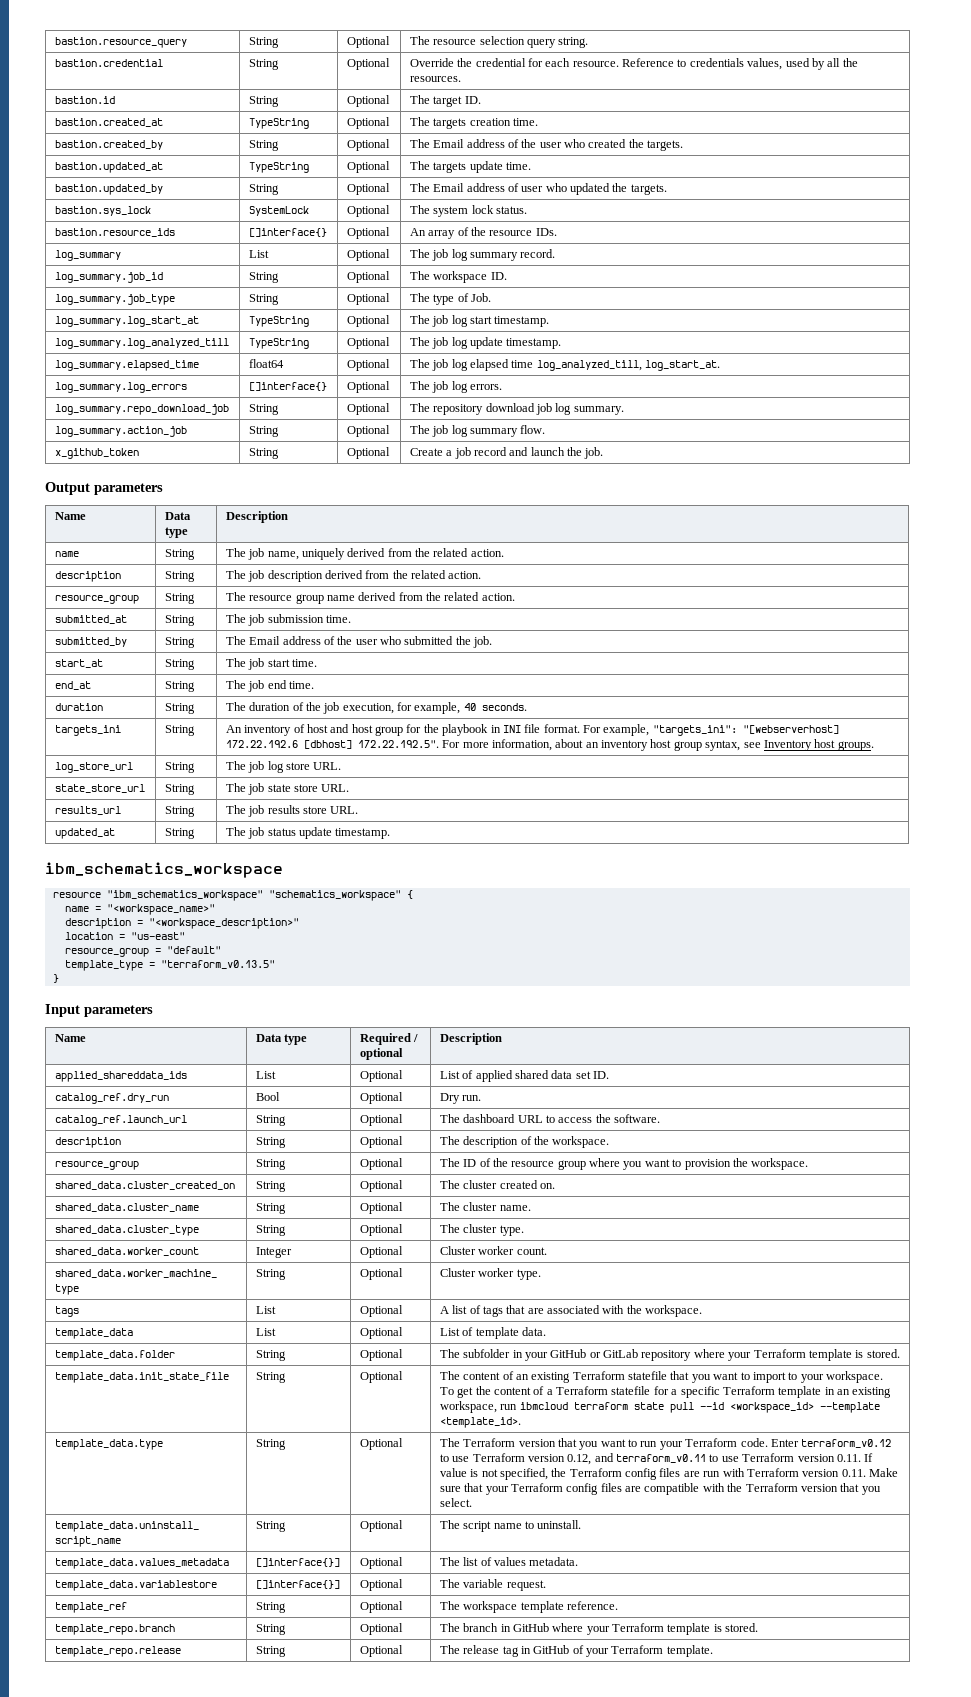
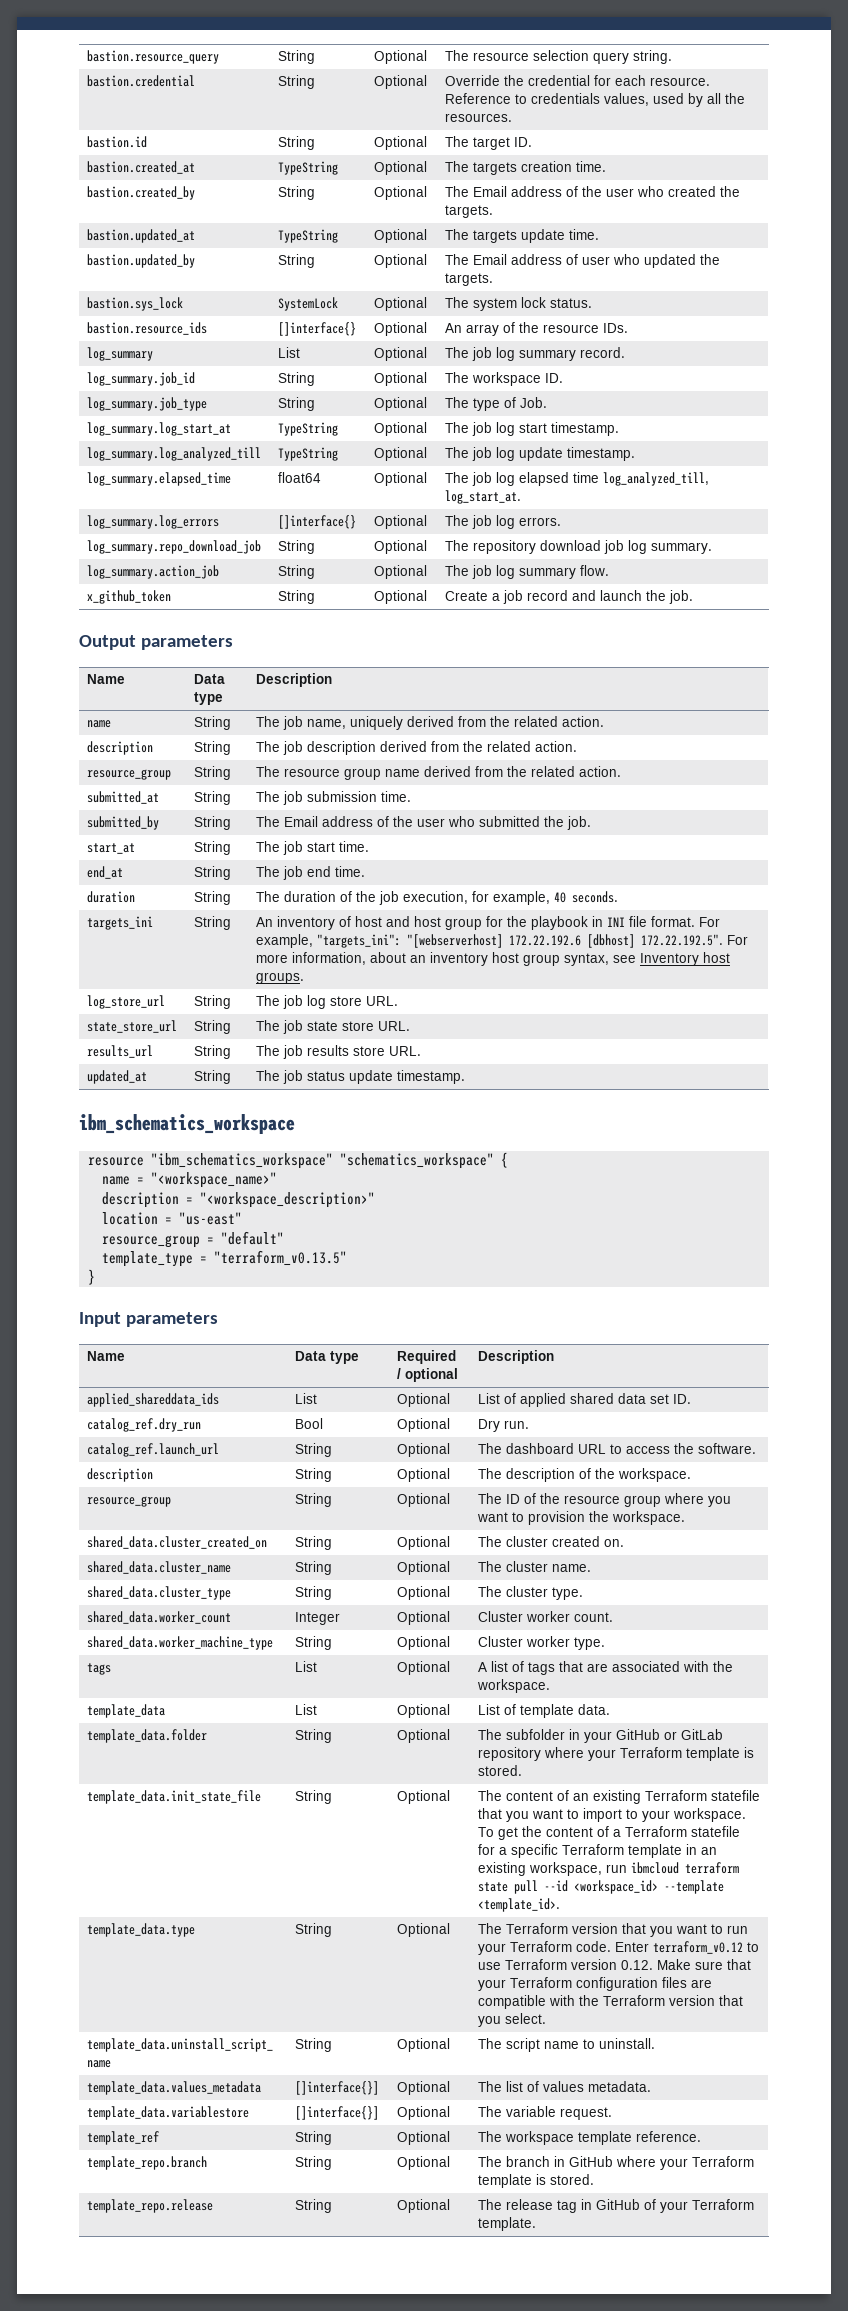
[567,1453,874,1465] [439,1468,866,1480] 0.12, and terraform_v0.11 to use Terraform version 0.11. If value is not specified, the Terraform config files are run with Terraform version 0.11. -> [621,1960,654,1970] 0.12.
[566,1483,599,1495] config -> [576,1977,659,1991] configuration

